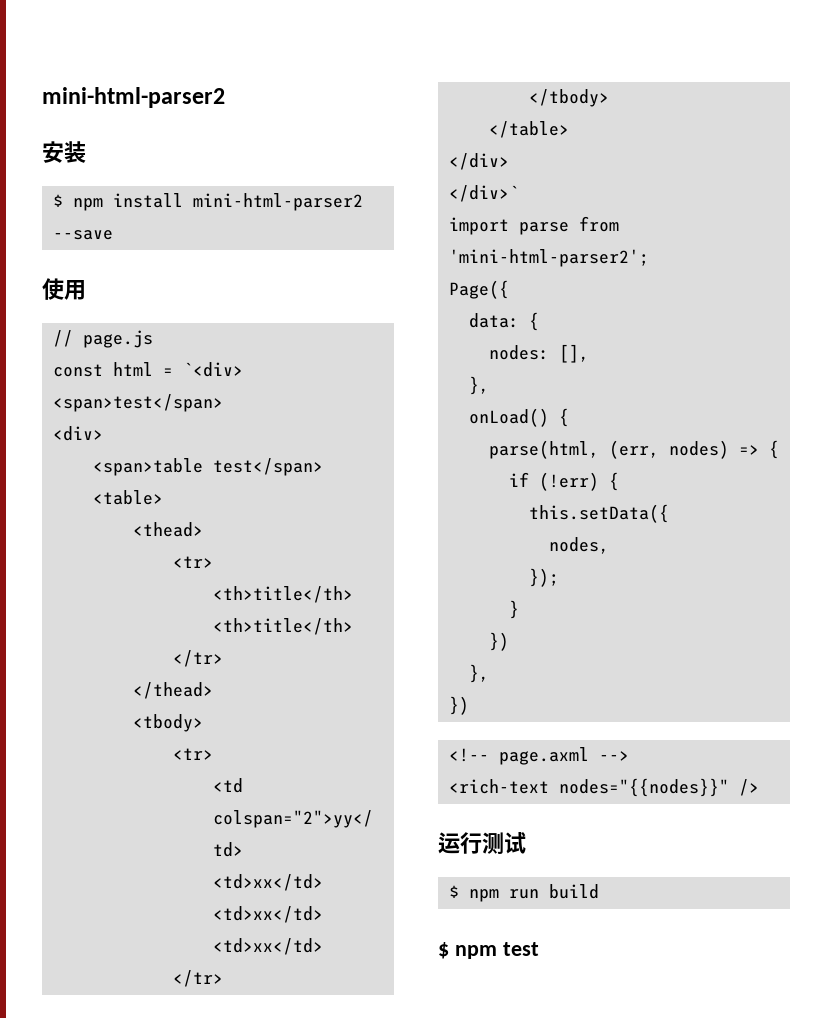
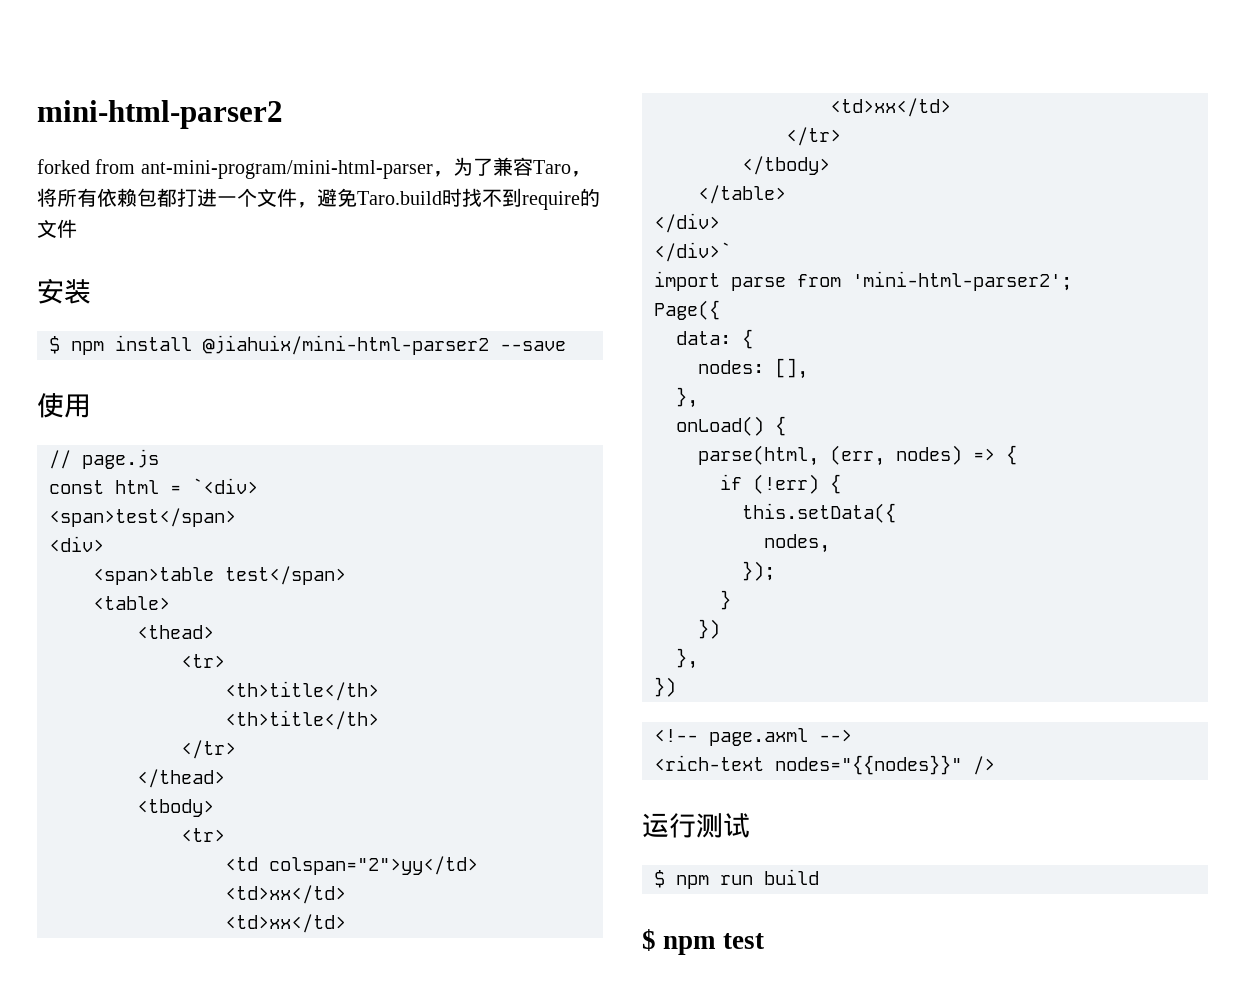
[42,87,225,108] mini-html-parser2 -> [37,100,283,129] [37,157,591,179] [37,188,600,210] [37,219,77,238] mini-html-parser2 // forked from ant-mini-program/mini-html-parser，为了兼容Taro，将所有依赖包都打进一个文件，避免Taro.build时找不到require的文件
[192,193,363,211] mini-html-parser2 -> [203,335,489,355] @jiahuix/mini-html-parser2

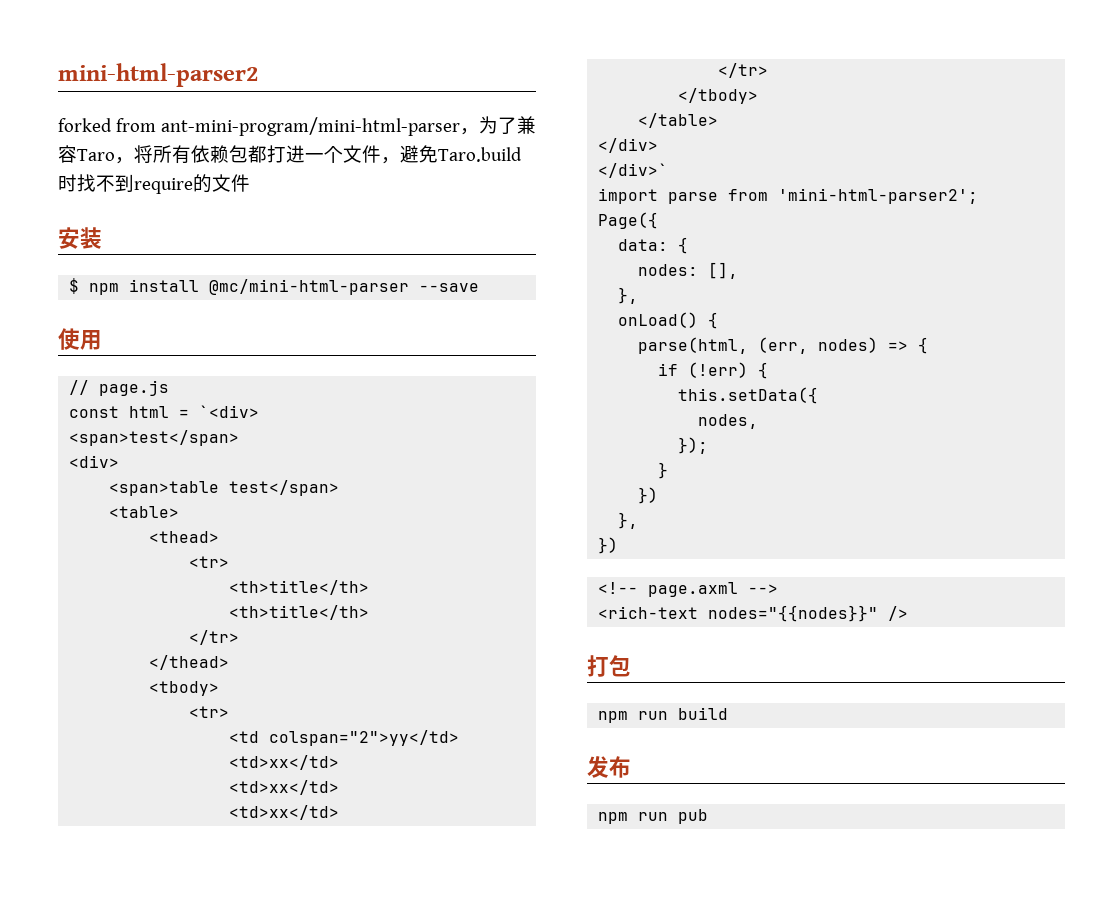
[203,335,489,355] @jiahuix/mini-html-parser2 -> [209,279,410,295] @mc/mini-html-parser
[642,813,750,838] [654,870,665,888] 运行测试 // $ -> [587,655,631,677] 打包 //
[642,929,764,955] $ npm test -> [587,756,631,778] [598,809,709,824] 发布 // npm run pub

